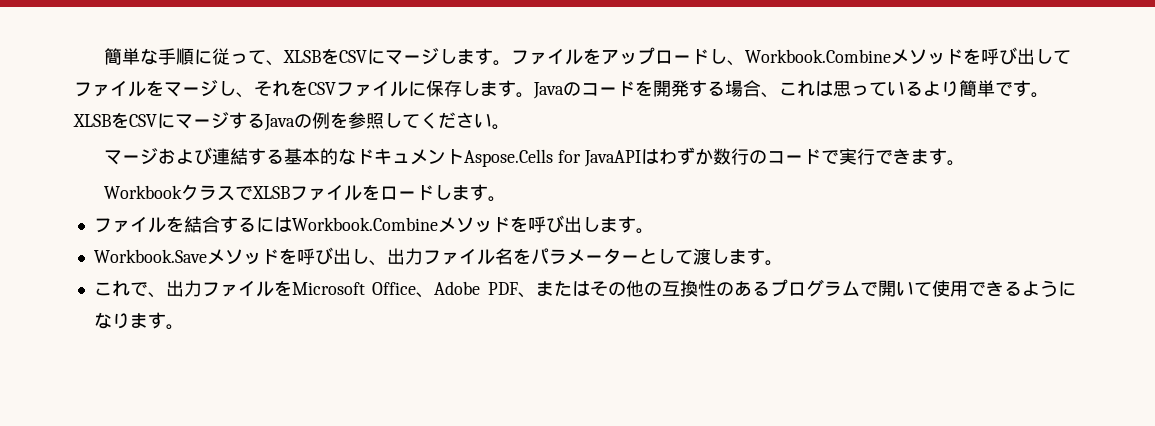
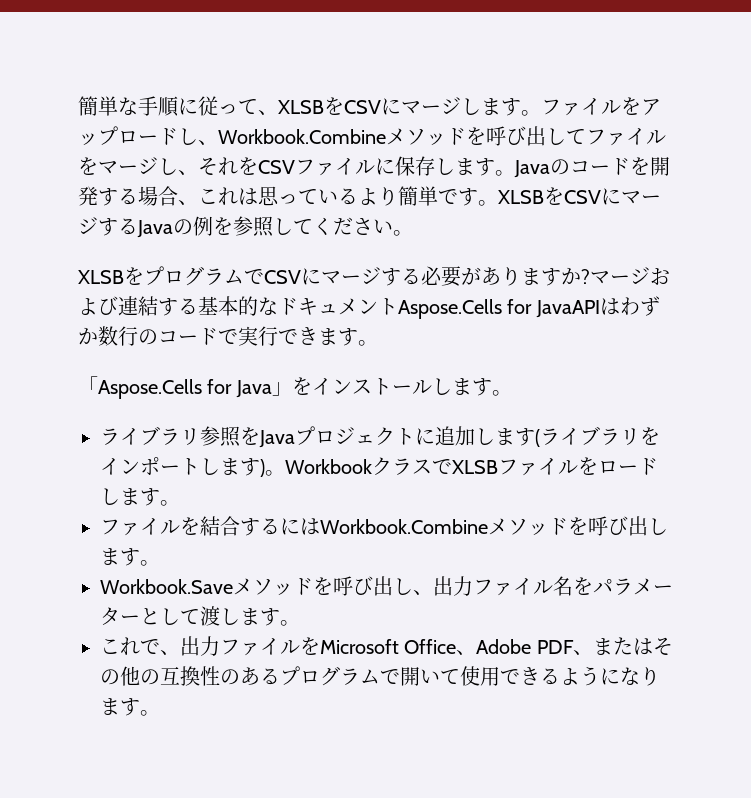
(510, 127) none -> [78,266,590,287] XLSBをプログラムでCSVにマージする必要がありますか?
(965, 163) none -> [78,376,512,399] [100,426,660,448] [100,457,285,477] 「Aspose.Cells for Java」をインストールします。 // ライブラリ参照をJavaプロジェクトに追加します(ライブラリをインポートします)。

